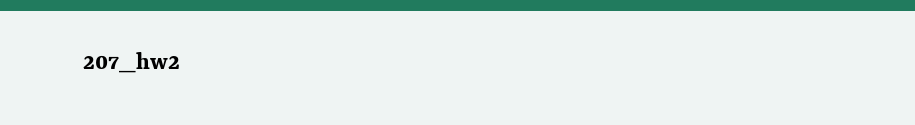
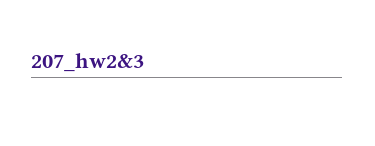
[83,52,180,73] 207_hw2 -> [31,53,144,72] 207_hw2&3

